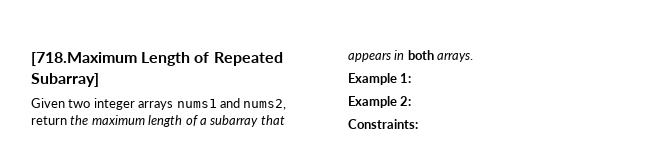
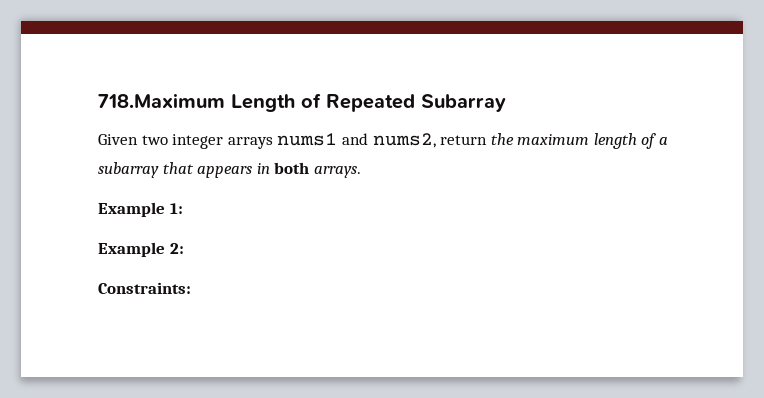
[31,52,137,66] [718.Maximum -> [98,93,225,108] 718.Maximum
[31,73,99,87] Subarray] -> [421,94,506,112] Subarray

